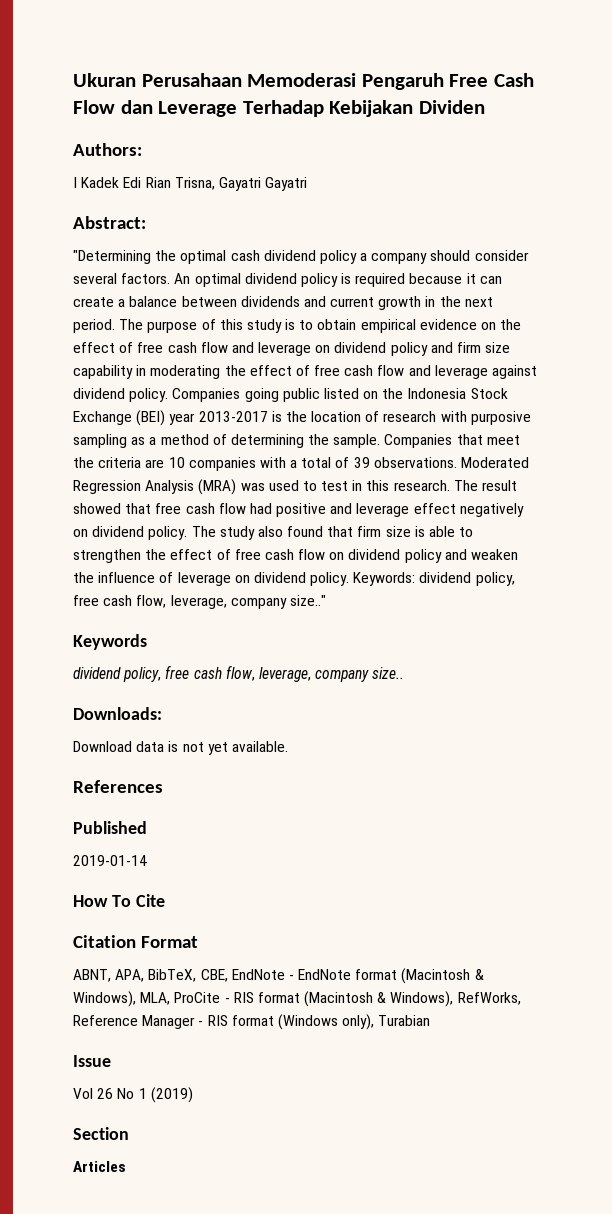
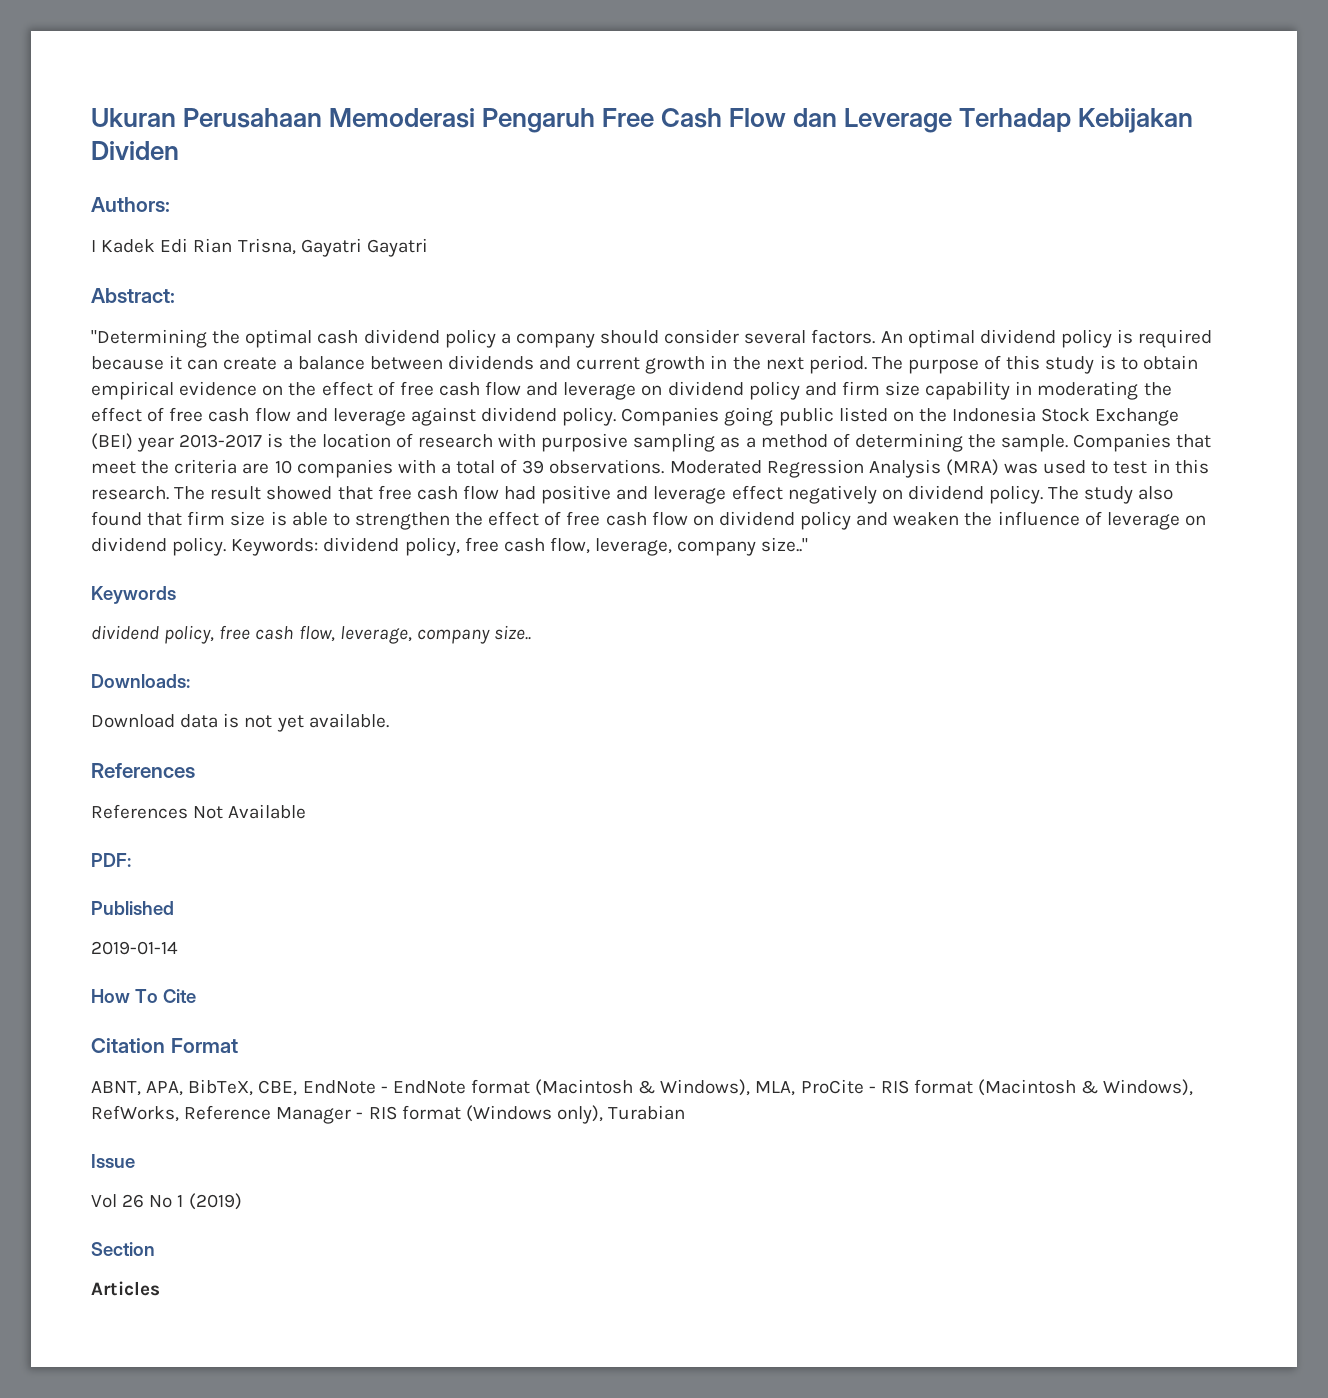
(163, 786) none -> [91,804,307,819] [91,853,131,867] // References Not Available // PDF:

